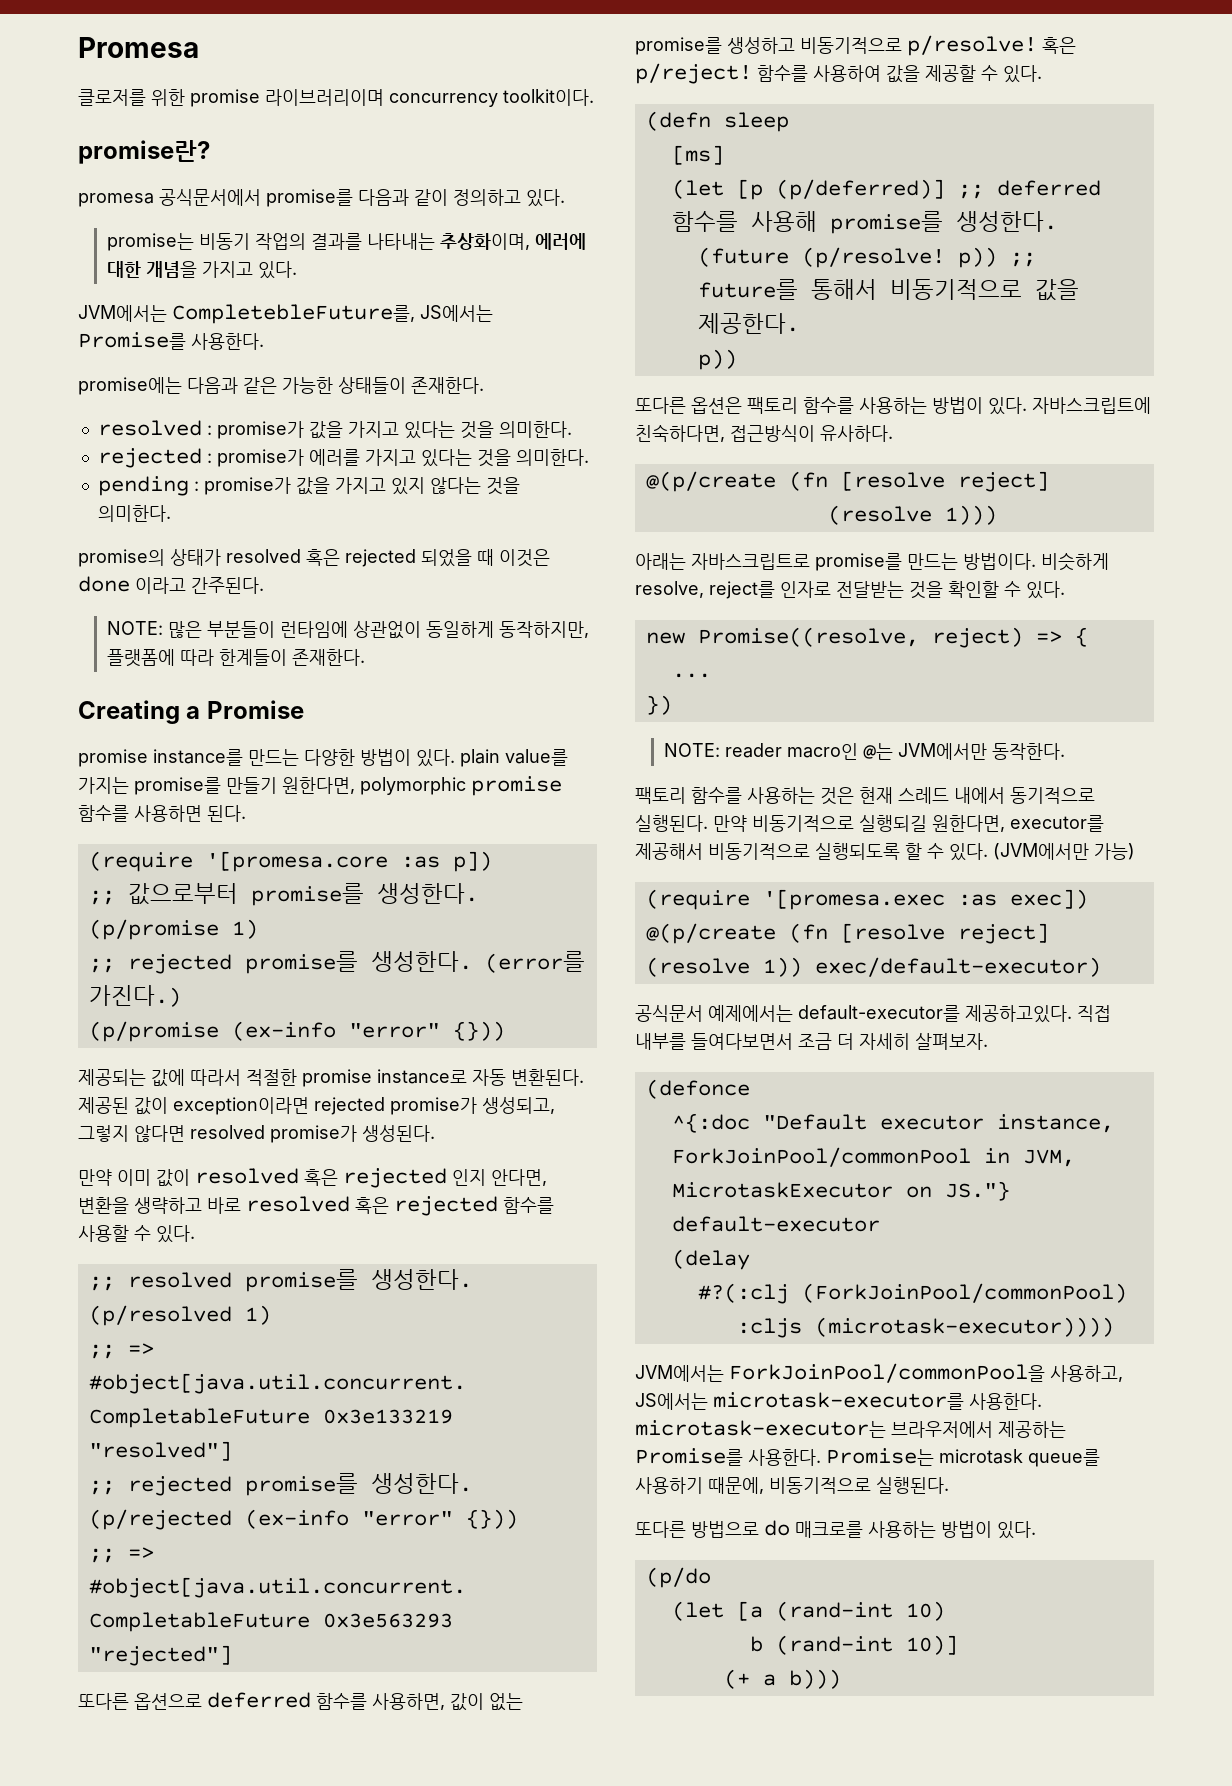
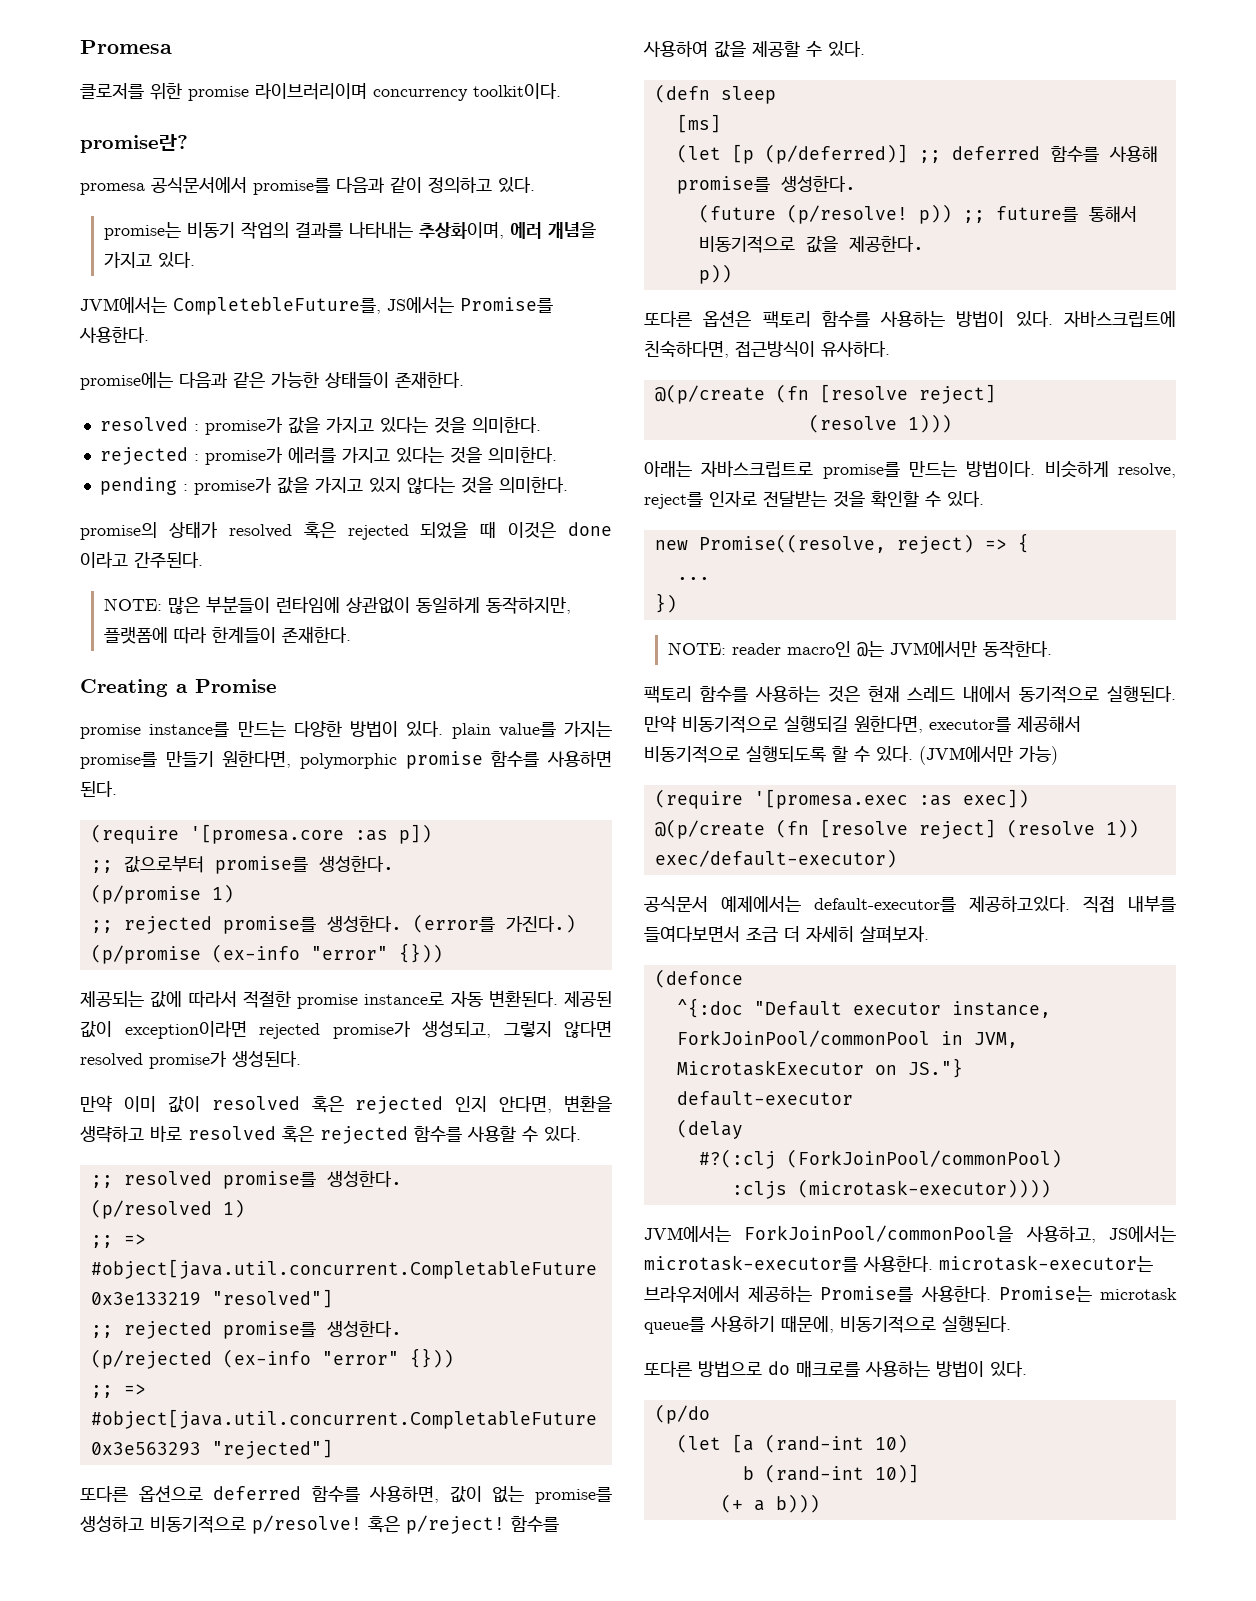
[534,233,586,250] [106,261,141,278] 에러에 대한 -> [509,222,542,239] 에러

